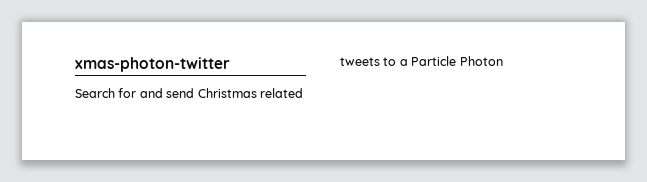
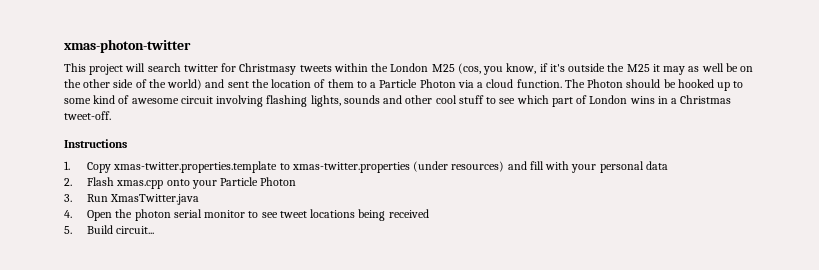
[75,88,303,98] [340,56,503,66] Search for and send Christmas related tweets to a Particle Photon -> [64,63,754,75] [64,79,744,91] [64,95,732,107] [64,111,111,120] [64,139,127,148] [64,161,668,173] [64,177,297,189] [64,194,200,205] [64,209,429,221] [64,225,155,234] This project will search twitter for Christmasy tweets within the London M25 (cos, you know, if it's outside the M25 it may as well be on the other side of the world) and sent the location of them to a Particle Photon via a cloud function. The Photon should be hooked up to some kind of awesome circuit involving flashing lights, sounds and other cool stuff to see which part of London wins in a Christmas tweet-off. // Instructions // 1. Copy xmas-twitter.properties.template to xmas-twitter.properties (under resources) and fill with your personal data // 2. Flash xmas.cpp onto your Particle Photon // 3. Run XmasTwitter.java // 4. Open the photon serial monitor to see tweet locations being received // 5. Build circuit...

